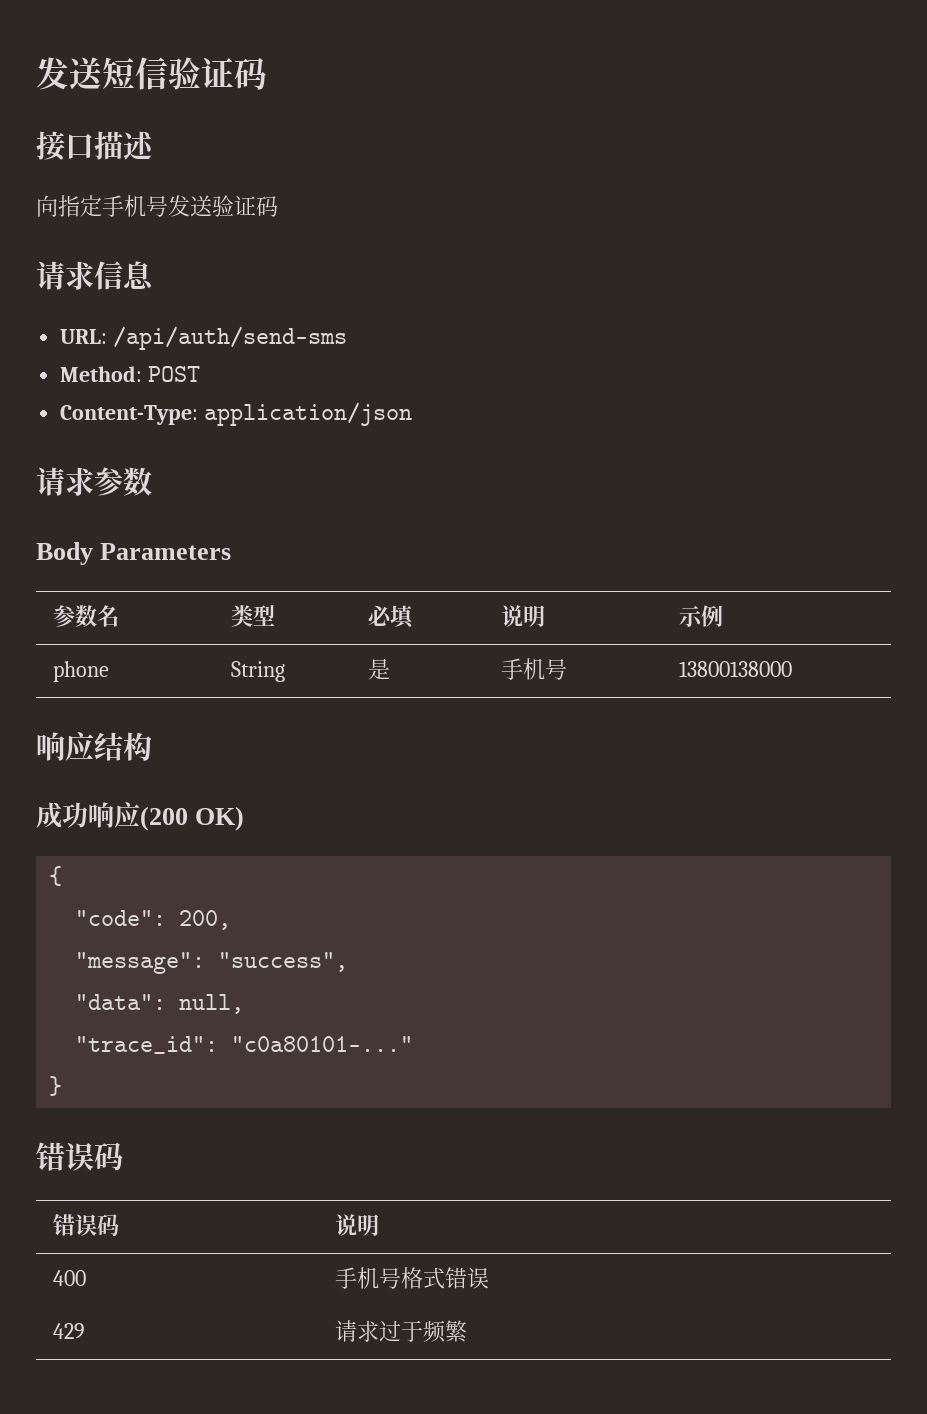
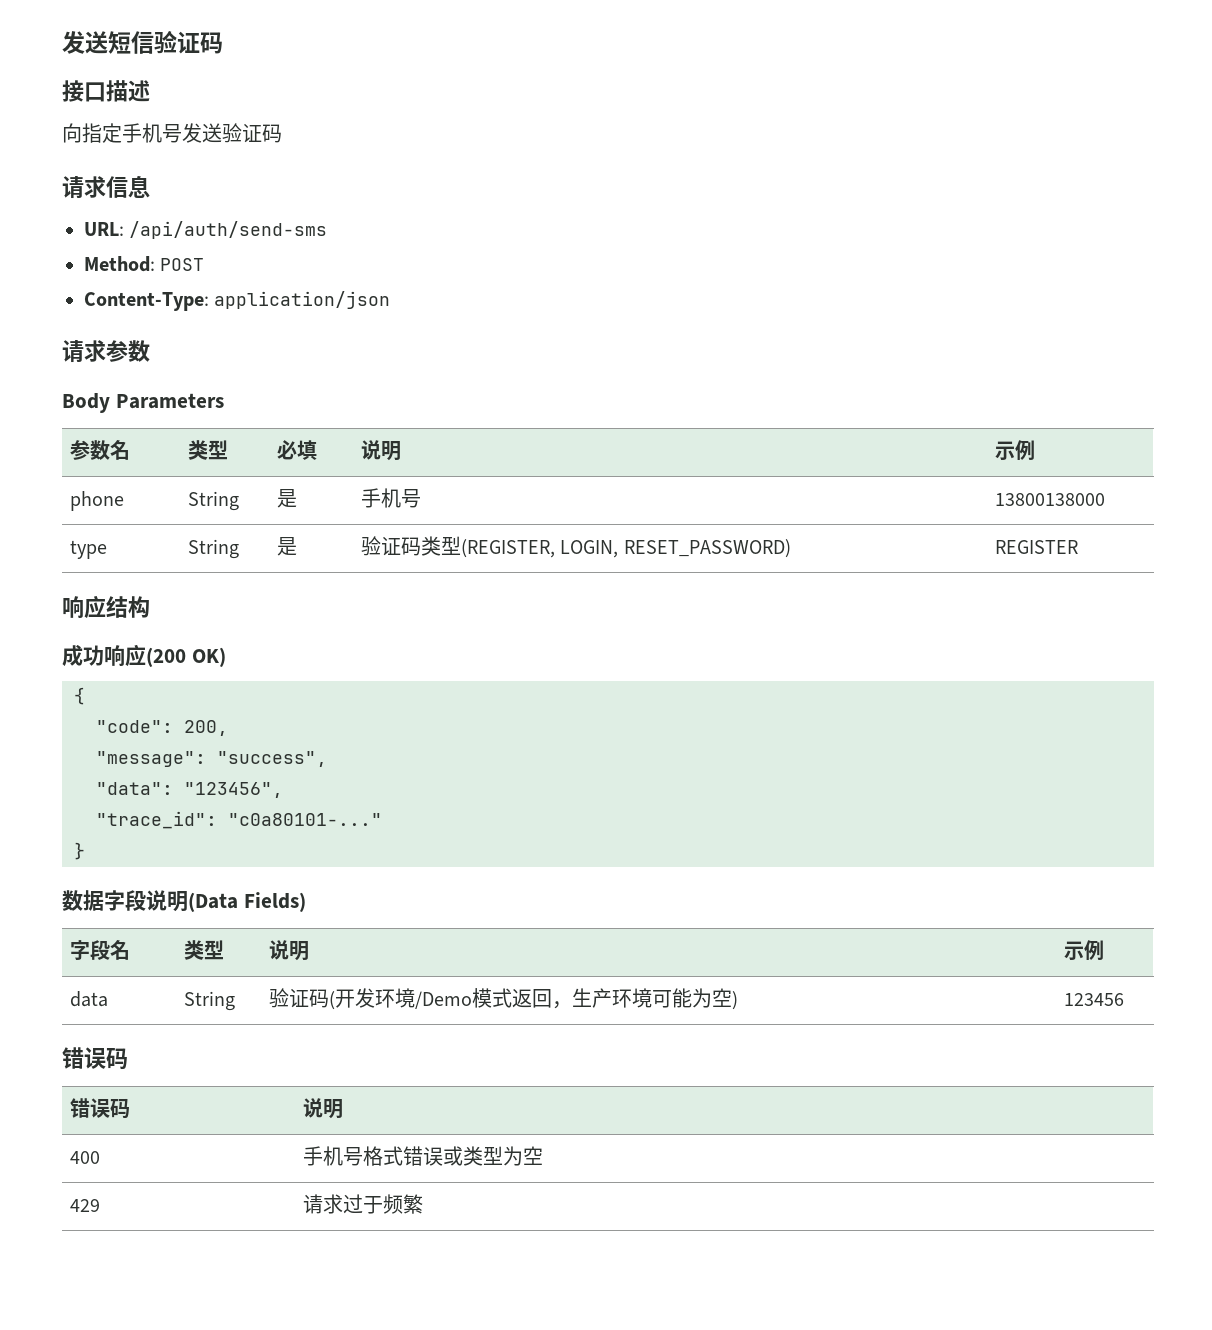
(793, 669) none -> [70,540,108,559] [188,539,240,559] [277,537,298,556] [361,536,791,558] [995,540,1079,554] // type | String | 是 | 验证码类型(REGISTER, LOGIN, RESET_PASSWORD) | REGISTER
[179,994,245,1014] null, -> [184,782,283,798] "123456",
(63, 1086) none -> [62,890,306,912] [70,940,131,960] [184,940,225,960] [269,940,310,961] [1064,940,1105,960] [70,991,109,1007] [184,991,236,1011] [269,988,739,1010] [1064,993,1125,1006] // 数据字段说明(Data Fields) // 字段名 | 类型 | 说明 | 示例 // data | String | 验证码(开发环境/Demo模式返回，生产环境可能为空) | 123456
(490, 1278) none -> [443,1146,544,1166] 或类型为空

